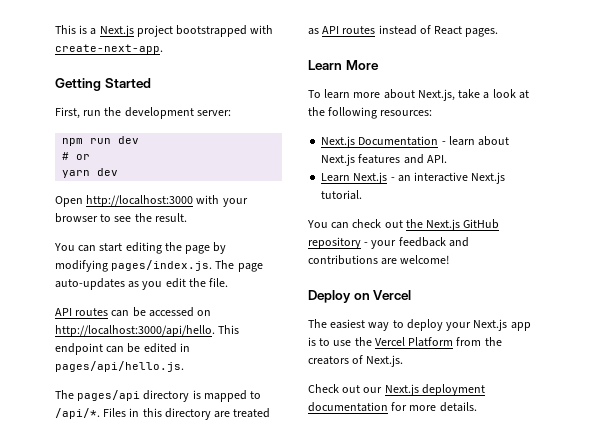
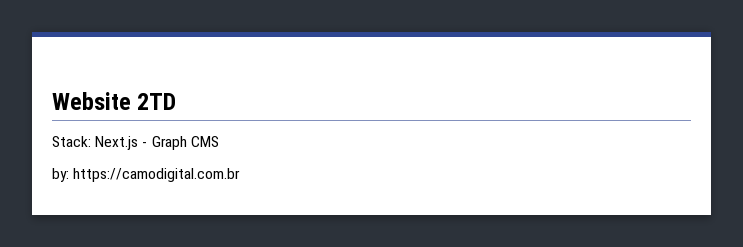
[55,25,274,37] [55,44,163,54] [55,78,151,91] [55,107,231,119] [62,136,140,146] [62,152,91,160] [62,168,119,178] [55,195,248,207] [55,213,187,223] [54,242,227,254] [55,260,263,272] [55,278,229,290] [55,307,212,317] [55,325,240,337] [55,343,190,355] [55,361,184,372] [55,390,262,402] [55,408,271,420] [308,25,499,37] [308,60,379,70] [308,89,529,101] [308,107,433,119] [321,136,510,148] [321,154,447,166] [321,172,506,184] [321,190,363,200] [307,219,500,231] [308,237,469,249] [308,255,450,265] [308,290,412,303] [308,319,531,331] [308,337,502,347] [308,355,404,367] [308,384,485,396] [308,402,477,412] This is a Next.js project bootstrapped with create-next-app. // Getting Started // First, run the development server: // npm run dev // # or // yarn dev // Open http://localhost:3000 with your browser to see the result. // You can start editing the page by modifying pages/index.js. The page auto-updates as you edit the file. // API routes can be accessed on http://localhost:3000/api/hello. This endpoint can be edited in pages/api/hello.js. // The pages/api directory is mapped to /api/*. Files in this directory are treated as API routes instead of React pages. // Learn More // To learn more about Next.js, take a look at the following resources: // Next.js Documentation - learn about Next.js features and API. // Learn Next.js - an interactive Next.js tutorial. // You can check out the Next.js GitHub repository - your feedback and contributions are welcome! // Deploy on Vercel // The easiest way to deploy your Next.js app is to use the Vercel Platform from the creators of Next.js. // Check out our Next.js deployment documentation for more details. -> [52,92,177,110] [52,136,219,150] [52,168,241,182] Website 2TD // Stack: Next.js - Graph CMS // by: https://camodigital.com.br

